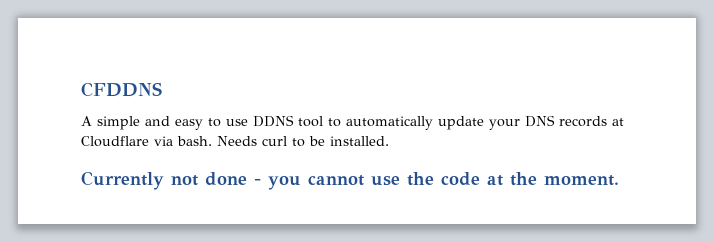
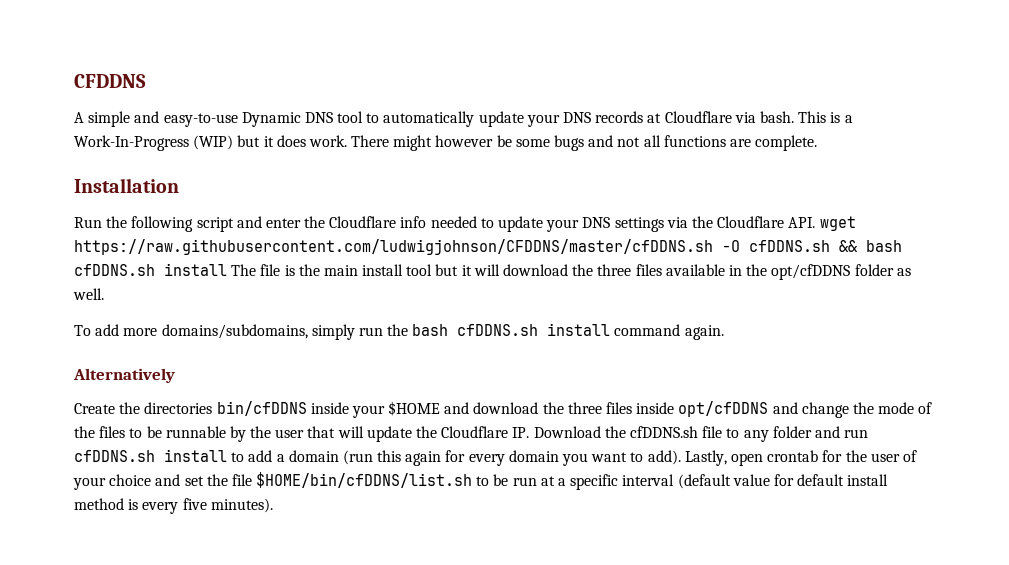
[175,115,294,130] easy to use DDNS -> [163,112,333,127] easy-to-use Dynamic DNS
[217,136,389,147] [81,171,619,190] Needs curl to be installed. // Currently not done - you cannot use the code at the moment. -> [798,111,853,123] [74,135,818,151] [74,178,179,193] [74,216,856,232] [74,239,902,255] [74,263,911,280] [73,288,104,300] [74,323,724,340] [73,368,175,383] [74,401,933,418] [74,426,869,442] [74,449,917,466] [73,472,889,490] [74,498,273,514] This is a Work-In-Progress (WIP) but it does work. There might however be some bugs and not all functions are complete. // Installation // Run the following script and enter the Cloudflare info needed to update your DNS settings via the Cloudflare API. wget https://raw.githubusercontent.com/ludwigjohnson/CFDDNS/master/cfDDNS.sh -O cfDDNS.sh && bash cfDDNS.sh install The file is the main install tool but it will download the three files available in the opt/cfDDNS folder as well. // To add more domains/subdomains, simply run the bash cfDDNS.sh install command again. // Alternatively // Create the directories bin/cfDDNS inside your $HOME and download the three files inside opt/cfDDNS and change the mode of the files to be runnable by the user that will update the Cloudflare IP. Download the cfDDNS.sh file to any folder and run cfDDNS.sh install to add a domain (run this again for every domain you want to add). Lastly, open crontab for the user of your choice and set the file $HOME/bin/cfDDNS/list.sh to be run at a specific interval (default value for default install method is every five minutes).

